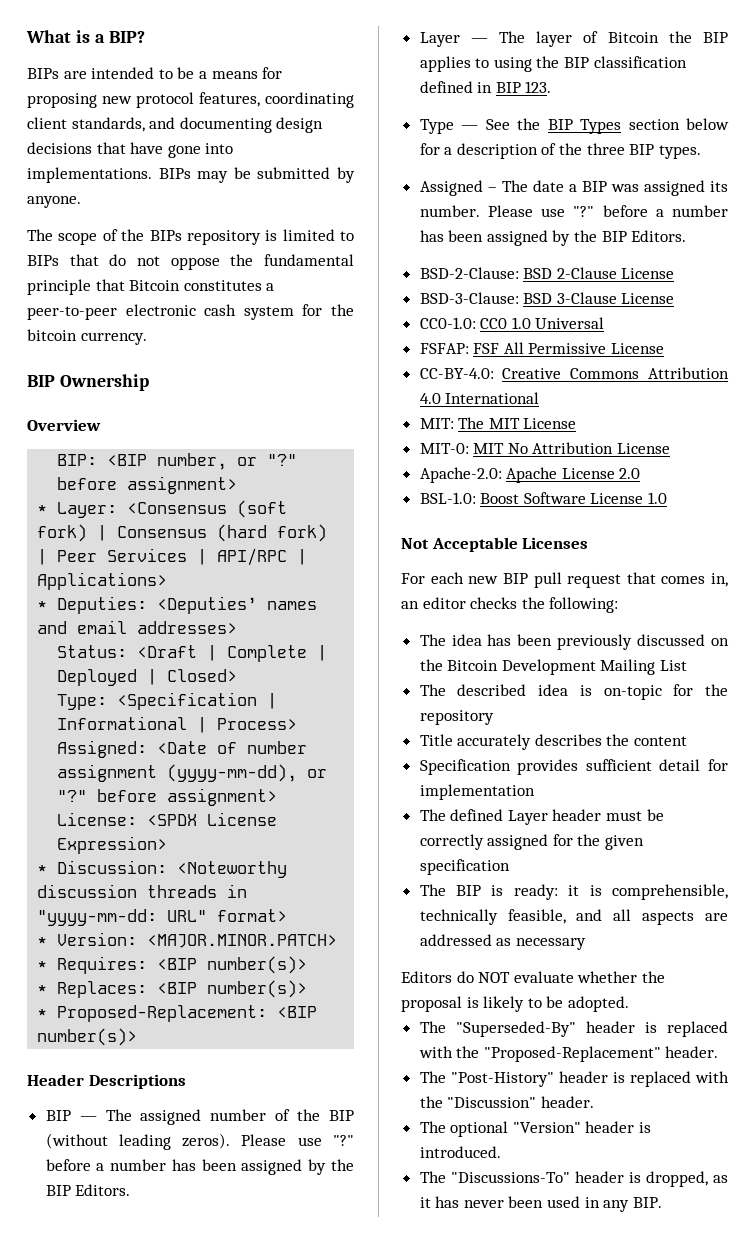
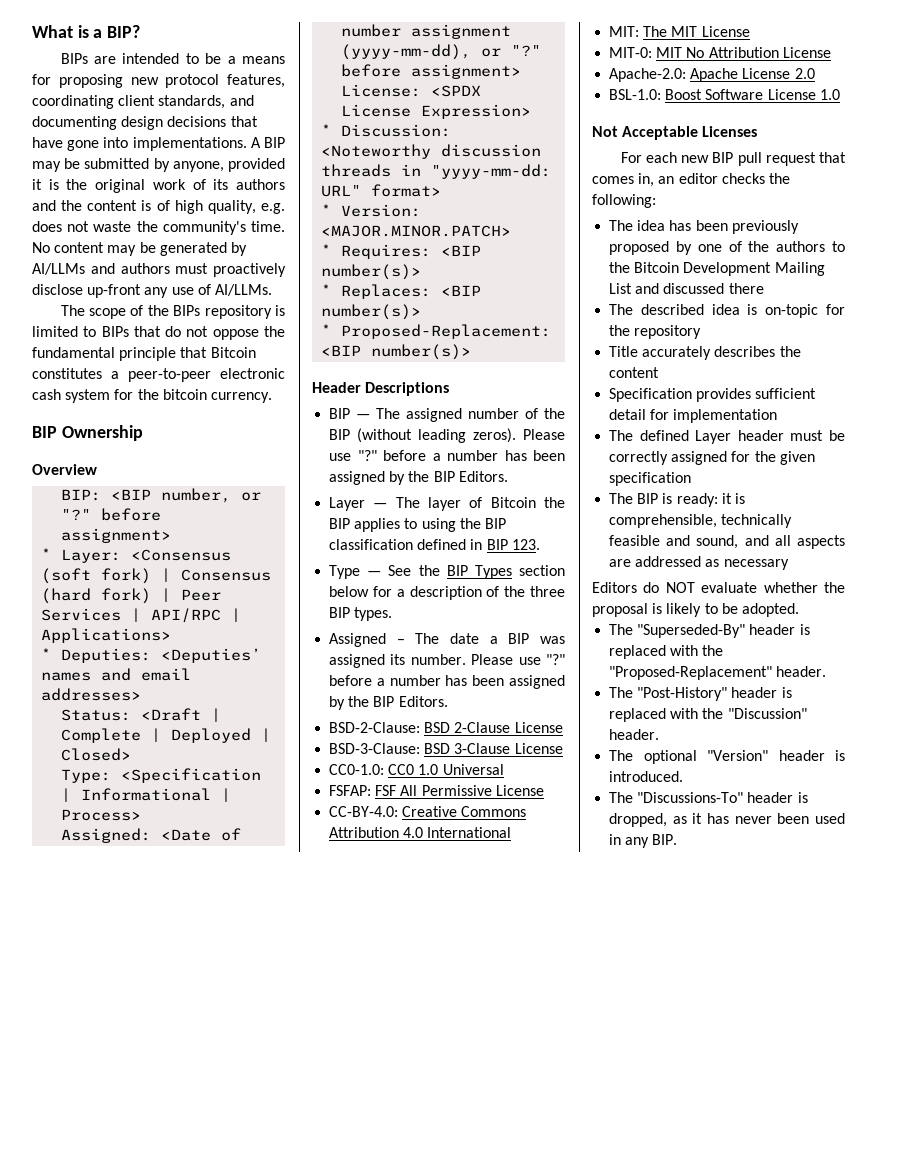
[158,168,191,179] BIPs -> [250,137,285,148] A BIP
[27,196,81,208] anyone. -> [172,158,285,172] [32,179,285,193] [32,200,285,214] [32,221,285,235] [32,242,247,256] [32,263,286,277] [32,284,272,298] anyone, provided it is the original work of its authors and the content is of high quality, e.g. does not waste the community's time. No content may be generated by AI/LLMs and authors must proactively disclose up-front any use of AI/LLMs.
[637,634,729,646] discussed on -> [609,241,845,255] proposed by one of the authors to
(688, 665) none -> [635,283,764,294] and discussed there
[507,909,566,924] feasible, -> [609,535,739,549] feasible and sound,

